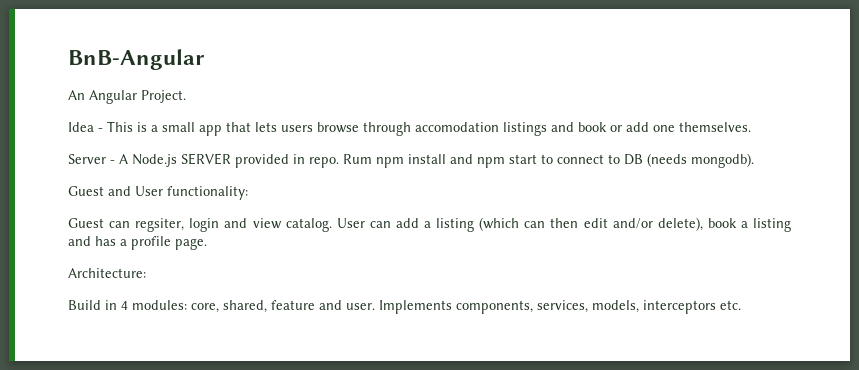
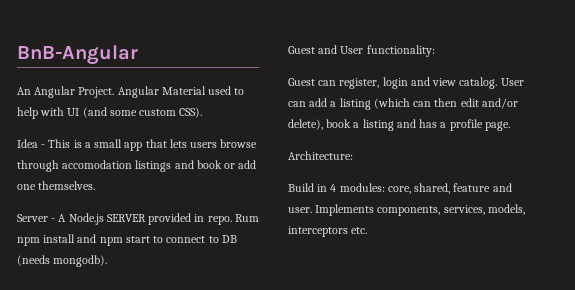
(186, 96) none -> [117,86,245,98] [17,107,203,119] Angular Material used to help with UI (and some custom CSS).
[135,218,185,232] regsiter, -> [339,78,380,89] register,

